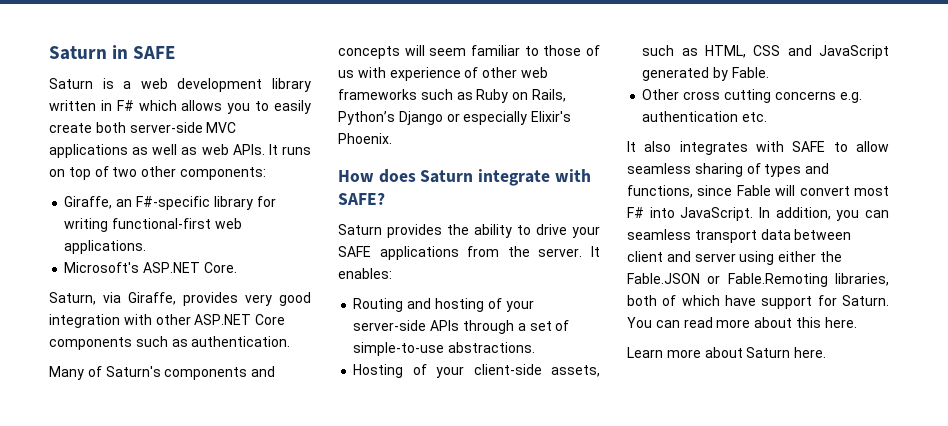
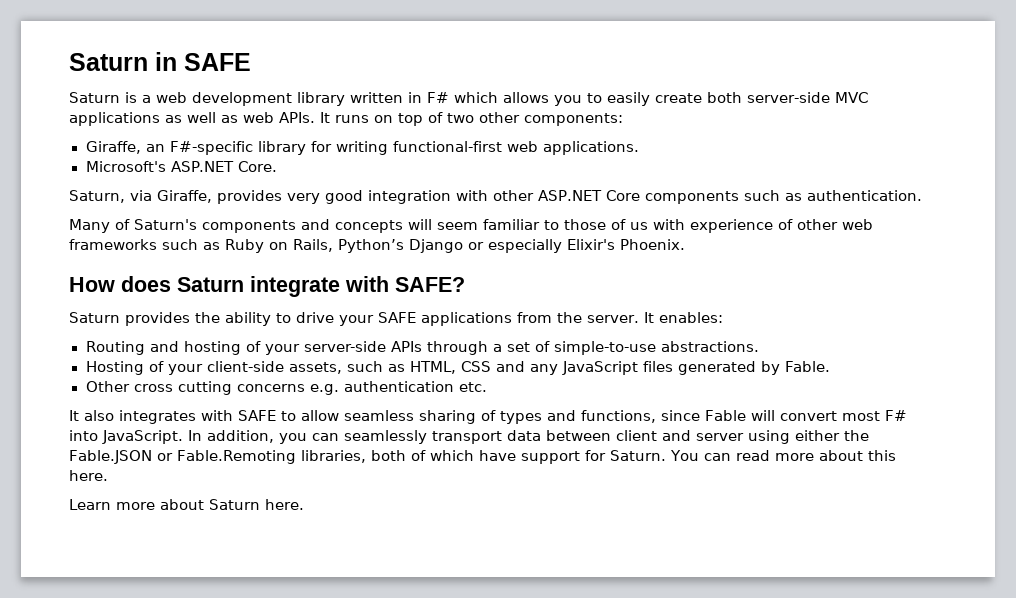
[819,45,889,59] JavaScript -> [529,361,673,375] any JavaScript files
[627,229,691,240] seamless -> [344,430,427,444] seamlessly

